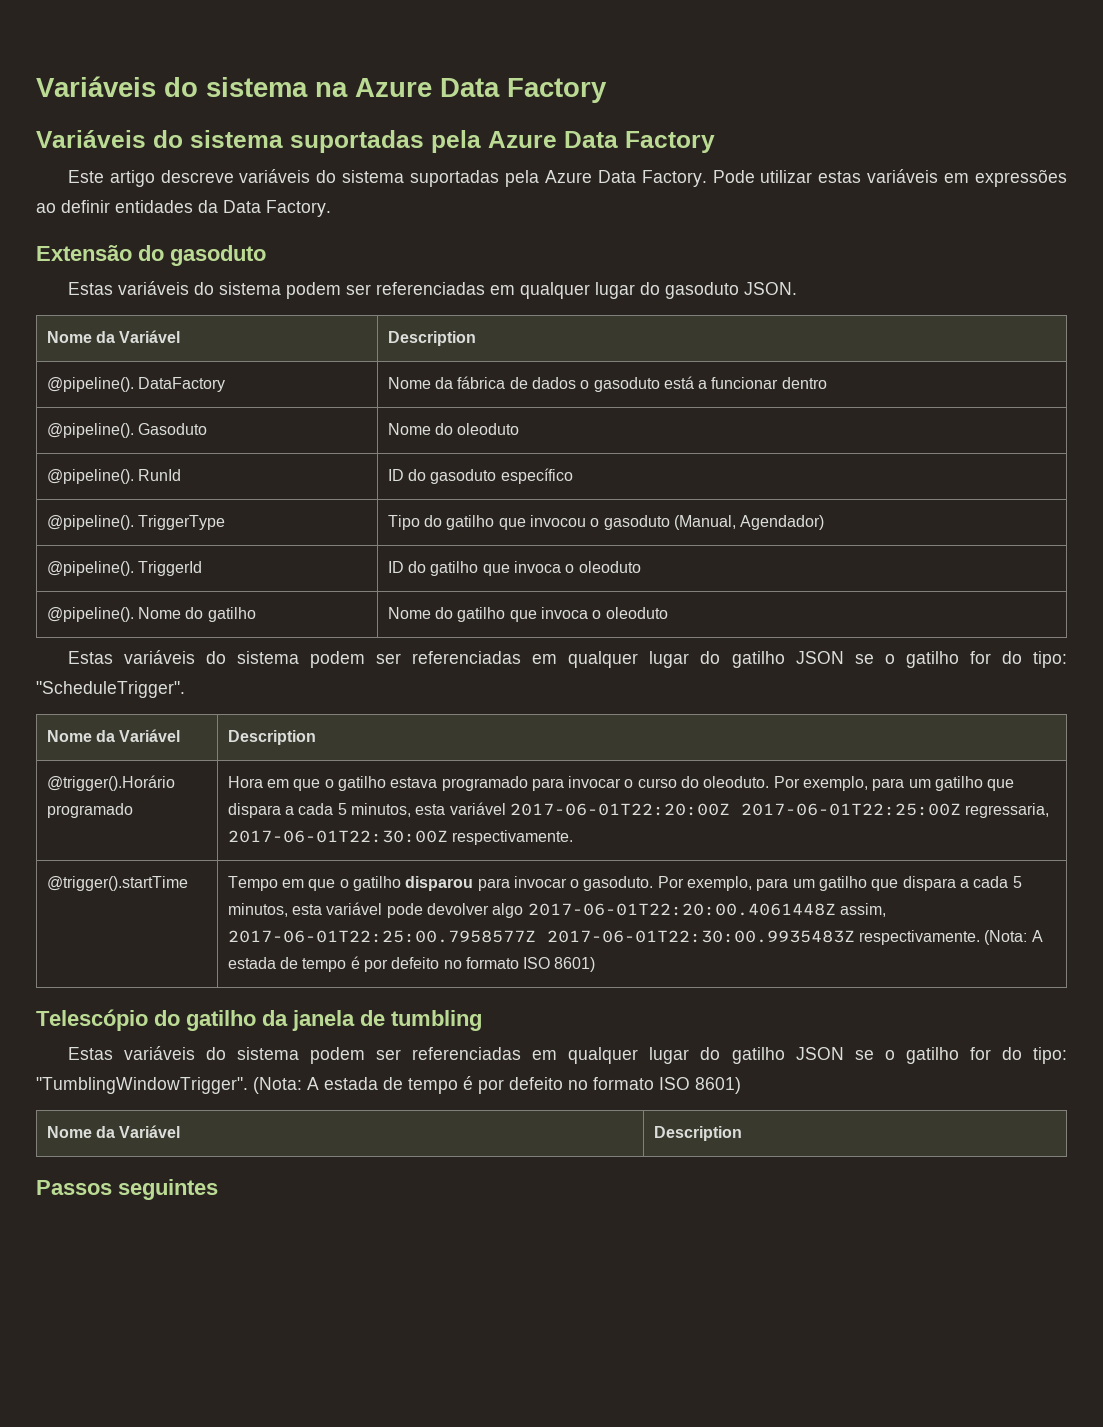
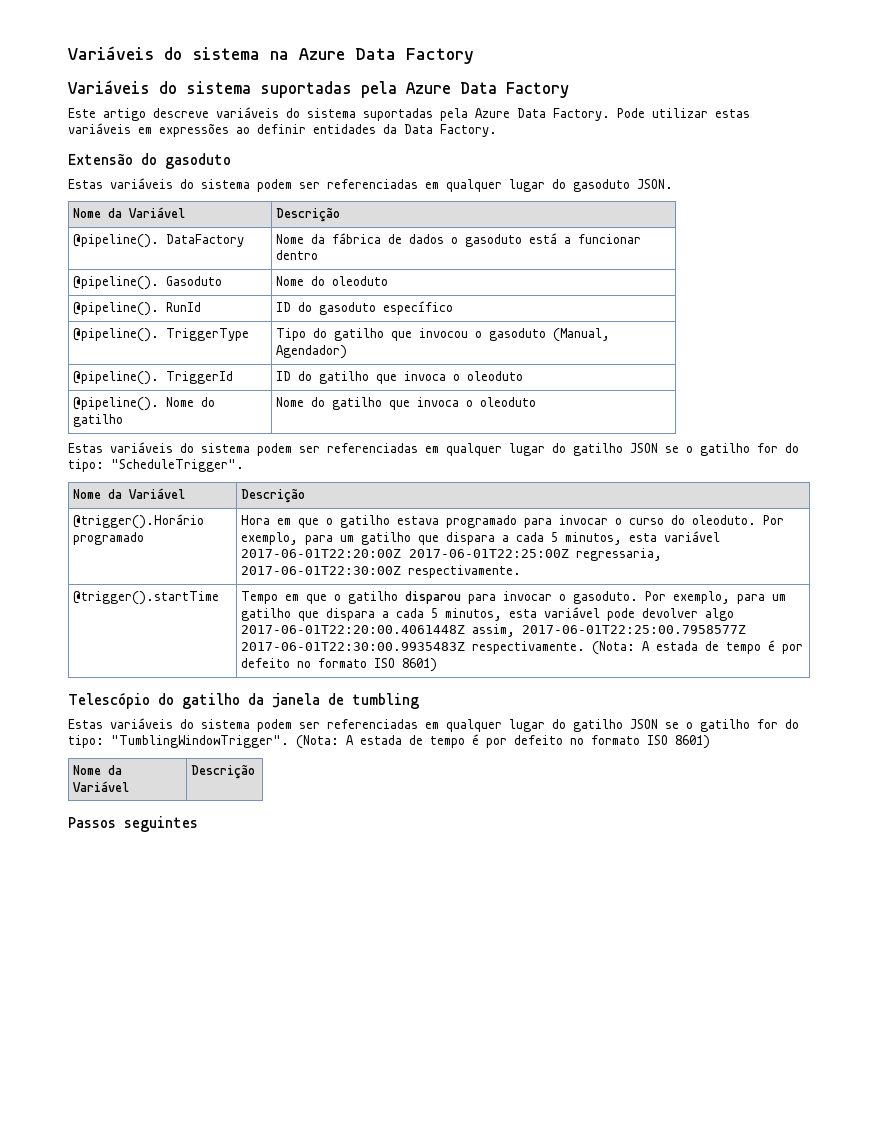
[387,331,476,346] Description -> [276,207,341,222] Descrição
[227,730,316,745] Description -> [241,488,306,503] Descrição
[653,1126,742,1141] Description -> [191,764,256,779] Descrição

